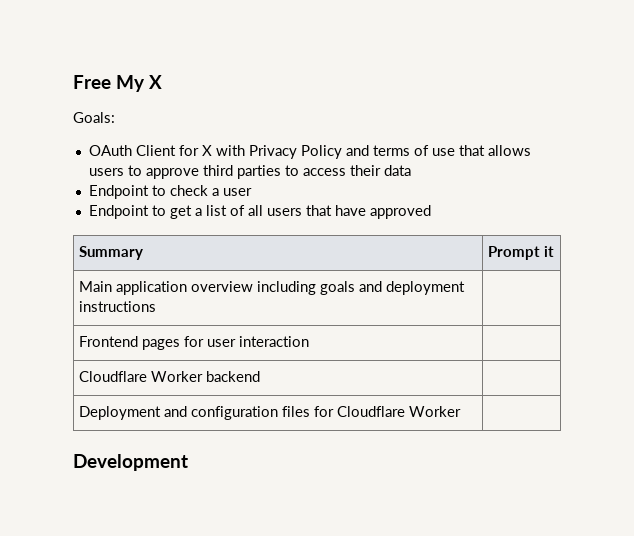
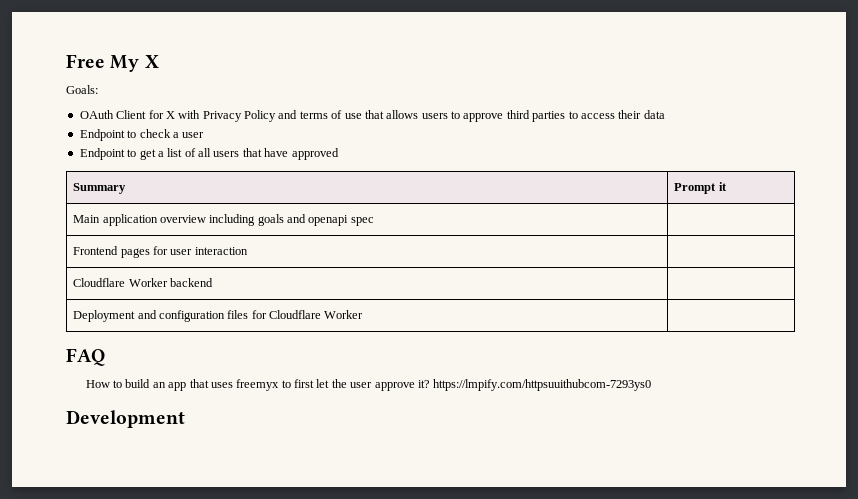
[386,281,466,295] [79,301,157,312] deployment instructions -> [308,215,374,226] openapi spec
(462, 411) none -> [66,348,105,366] [85,379,652,391] // FAQ // How to build an app that uses freemyx to first let the user approve it? https://lmpify.com/httpsuuithubcom-7293ys0

